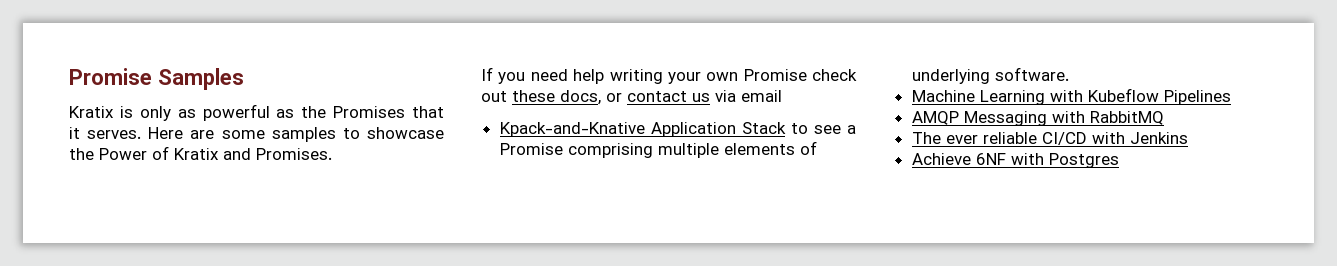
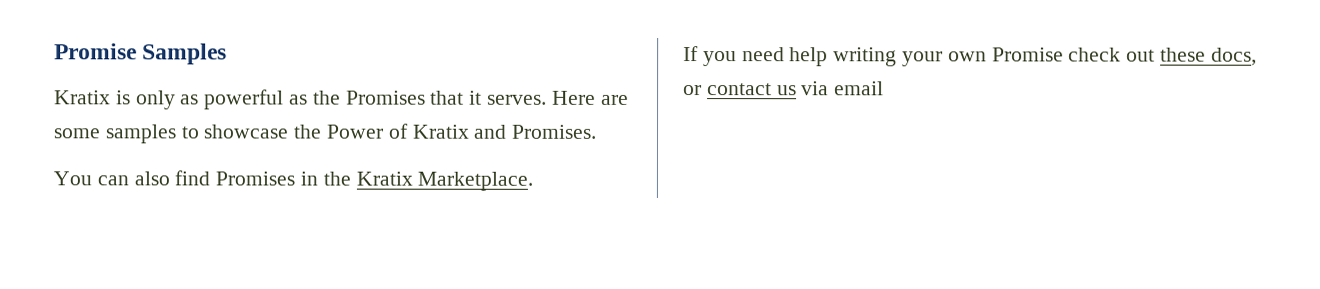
(332, 154) none -> [53,170,534,191] // You can also find Promises in the Kratix Marketplace.
[499,122,856,137] [499,141,817,158] [911,67,1069,84] [911,88,1231,105] [911,111,1164,126] [911,132,1188,145] [911,153,1119,168] // Kpack-and-Knative Application Stack to see a Promise comprising multiple elements of underlying software. // Machine Learning with Kubeflow Pipelines // AMQP Messaging with RabbitMQ // The ever reliable CI/CD with Jenkins // Achieve 6NF with Postgres -> (885, 88) none

